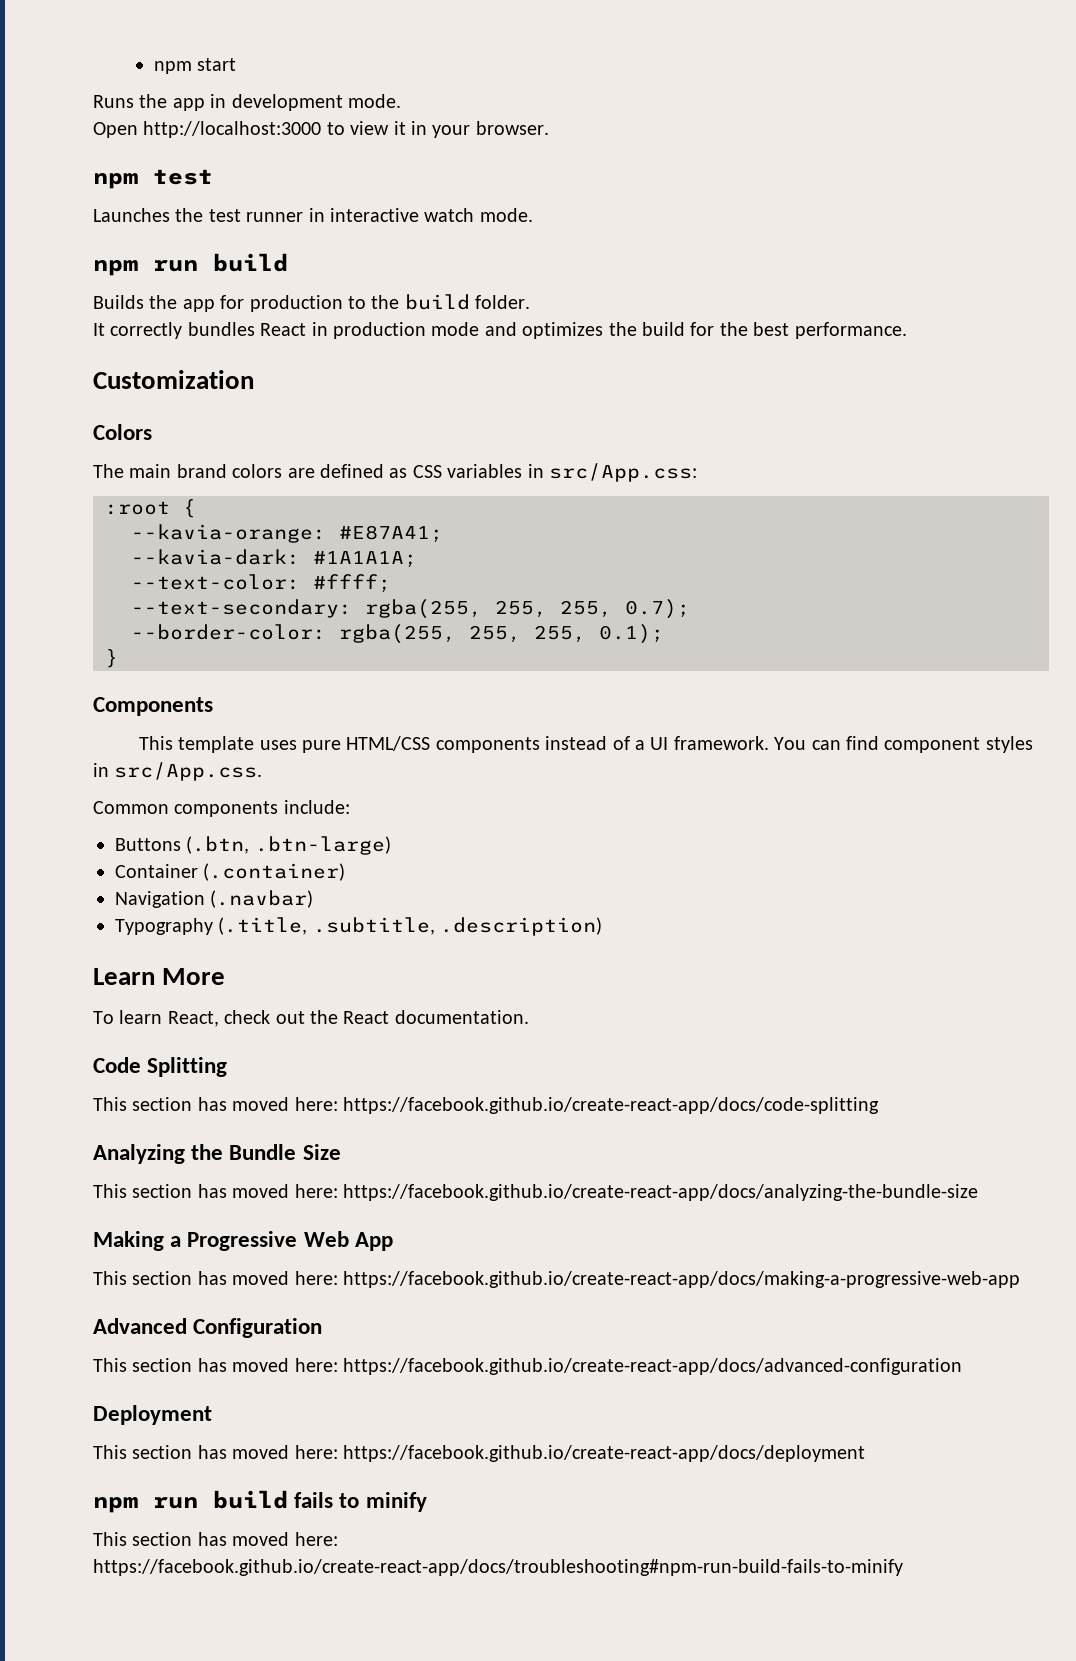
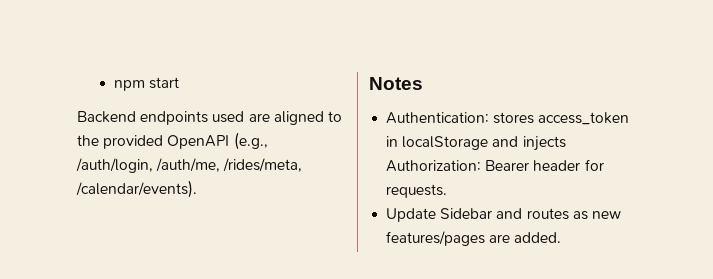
[93,94,401,111] [93,121,549,138] [93,169,213,189] [93,208,533,222] [93,253,288,276] [93,294,531,312] [93,322,907,339] [93,370,254,389] [93,424,152,440] [93,463,697,482] [105,499,196,518] [131,524,443,543] [131,549,417,568] [131,574,391,593] [131,599,690,619] [131,624,664,644] [105,649,118,668] [93,697,213,716] [138,736,1033,753] [93,762,263,781] [93,800,350,817] [115,836,391,855] [115,863,346,881] [115,890,314,908] [115,917,603,936] [93,968,226,985] [93,1010,529,1027] [93,1057,228,1077] [93,1097,879,1114] [93,1144,341,1164] [93,1184,978,1201] [93,1231,393,1251] [93,1271,1020,1288] [93,1318,323,1338] [93,1358,962,1375] [93,1405,212,1425] [93,1445,865,1462] [93,1490,427,1513] [93,1532,338,1546] [93,1559,903,1576] Runs the app in development mode. // Open http://localhost:3000 to view it in your browser. // npm test // Launches the test runner in interactive watch mode. // npm run build // Builds the app for production to the build folder. // It correctly bundles React in production mode and optimizes the build for the best performance. // Customization // Colors // The main brand colors are defined as CSS variables in src/App.css: // :root { // --kavia-orange: #E87A41; // --kavia-dark: #1A1A1A; // --text-color: #ffff; // --text-secondary: rgba(255, 255, 255, 0.7); // --border-color: rgba(255, 255, 255, 0.1); // } // Components // This template uses pure HTML/CSS components instead of a UI framework. You can find component styles in src/App.css. // Common components include: // Buttons (.btn, .btn-large) // Container (.container) // Navigation (.navbar) // Typography (.title, .subtitle, .description) // Learn More // To learn React, check out the React documentation. // Code Splitting // This section has moved here: https://facebook.github.io/create-react-app/docs/code-splitting // Analyzing the Bundle Size // This section has moved here: https://facebook.github.io/create-react-app/docs/analyzing-the-bundle-size // Making a Progressive Web App // This section has moved here: https://facebook.github.io/create-react-app/docs/making-a-progressive-web-app // Advanced Configuration // This section has moved here: https://facebook.github.io/create-react-app/docs/advanced-configuration // Deployment // This section has moved here: https://facebook.github.io/create-react-app/docs/deployment // npm run build fails to minify // This section has moved here: https://facebook.github.io/create-react-app/docs/troubleshooting#npm-run-build-fails-to-minify -> [77,111,342,125] [77,132,268,150] [76,158,303,173] [76,180,197,198] [369,77,423,90] [386,112,630,125] [386,136,566,151] [386,159,604,172] [386,184,448,198] [386,208,621,222] [386,231,562,246] Backend endpoints used are aligned to the provided OpenAPI (e.g., /auth/login, /auth/me, /rides/meta, /calendar/events). // Notes // Authentication: stores access_token in localStorage and injects Authorization: Bearer header for requests. // Update Sidebar and routes as new features/pages are added.

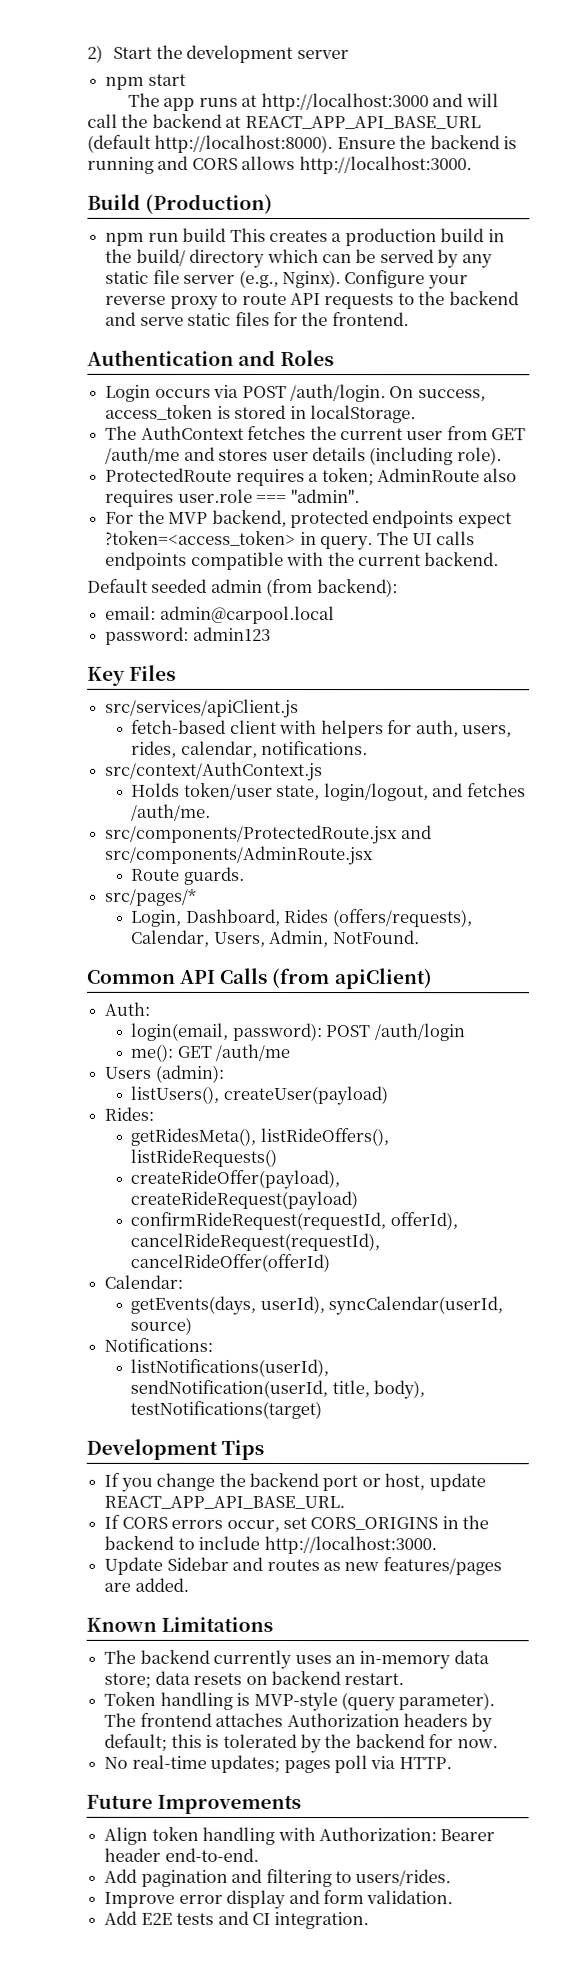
[113,77,179,91] [77,111,342,125] [77,132,268,150] [76,158,303,173] [76,180,197,198] [369,77,423,90] [386,112,630,125] [386,136,566,151] [386,159,604,172] [386,184,448,198] npm start // Backend endpoints used are aligned to the provided OpenAPI (e.g., /auth/login, /auth/me, /rides/meta, /calendar/events). // Notes // Authentication: stores access_token in localStorage and injects Authorization: Bearer header for requests. -> [87,44,349,64] [105,73,186,90] [127,92,499,112] [87,113,481,130] [87,134,518,154] [87,155,472,175] [87,193,274,214] [105,227,505,247] [105,248,493,269] [105,269,468,290] [105,291,519,310] [105,311,409,327] [87,349,335,367] [105,384,486,403] [105,404,416,424] [105,425,527,441] [105,446,502,466] [105,467,518,487] [105,488,360,507] [105,509,512,529] [105,530,476,551] [105,551,500,571] [87,578,398,598] [105,605,335,625] [105,626,271,645] [87,664,177,686] [105,698,300,719] [131,719,513,739] [131,740,369,758] [105,761,324,782] [131,782,526,802] [131,803,212,821] [105,824,432,845] [105,845,375,866] [131,866,245,885] [105,888,198,906] [131,908,473,928] [131,929,420,948] [86,967,433,990] [104,1001,151,1016] [130,1022,465,1042] [130,1043,291,1062] [104,1064,224,1083] [130,1085,388,1106] [104,1106,155,1121] [130,1127,389,1147] [130,1148,278,1167] [130,1169,341,1190] [130,1190,359,1211] [130,1211,458,1231] [130,1232,381,1252] [130,1253,331,1273] [104,1274,184,1289] [130,1295,504,1316] [130,1316,193,1335] [104,1337,214,1352] [130,1358,330,1378] [130,1379,426,1400] [130,1400,323,1420] [86,1438,265,1460] [104,1472,486,1492] [104,1495,346,1510] [104,1514,490,1532] [104,1535,437,1555] 2) Start the development server // npm start // The app runs at http://localhost:3000 and will call the backend at REACT_APP_API_BASE_URL (default http://localhost:8000). Ensure the backend is running and CORS allows http://localhost:3000. // Build (Production) // npm run build This creates a production build in the build/ directory which can be served by any static file server (e.g., Nginx). Configure your reverse proxy to route API requests to the backend and serve static files for the frontend. // Authentication and Roles // Login occurs via POST /auth/login. On success, access_token is stored in localStorage. // The AuthContext fetches the current user from GET /auth/me and stores user details (including role). // ProtectedRoute requires a token; AdminRoute also requires user.role === "admin". // For the MVP backend, protected endpoints expect ?token=<access_token> in query. The UI calls endpoints compatible with the current backend. // Default seeded admin (from backend): // email: admin@carpool.local // password: admin123 // Key Files // src/services/apiClient.js // fetch-based client with helpers for auth, users, rides, calendar, notifications. // src/context/AuthContext.js // Holds token/user state, login/logout, and fetches /auth/me. // src/components/ProtectedRoute.jsx and src/components/AdminRoute.jsx // Route guards. // src/pages/* // Login, Dashboard, Rides (offers/requests), Calendar, Users, Admin, NotFound. // Common API Calls (from apiClient) // Auth: // login(email, password): POST /auth/login // me(): GET /auth/me // Users (admin): // listUsers(), createUser(payload) // Rides: // getRidesMeta(), listRideOffers(), listRideRequests() // createRideOffer(payload), createRideRequest(payload) // confirmRideRequest(requestId, offerId), cancelRideRequest(requestId), cancelRideOffer(offerId) // Calendar: // getEvents(days, userId), syncCalendar(userId, source) // Notifications: // listNotifications(userId), sendNotification(userId, title, body), testNotifications(target) // Development Tips // If you change the backend port or host, update REACT_APP_API_BASE_URL. // If CORS errors occur, set CORS_ORIGINS in the backend to include http://localhost:3000.
(562, 237) none -> [86,1616,274,1632] [104,1649,490,1670] [104,1670,405,1689] [104,1691,496,1712] [104,1712,494,1733] [104,1733,498,1754] [104,1754,452,1774] [86,1794,302,1815] [104,1826,496,1845] [104,1847,259,1862] [104,1868,452,1888] [104,1889,454,1910] [104,1910,370,1930] // Known Limitations // The backend currently uses an in-memory data store; data resets on backend restart. // Token handling is MVP-style (query parameter). The frontend attaches Authorization headers by default; this is tolerated by the backend for now. // No real-time updates; pages poll via HTTP. // Future Improvements // Align token handling with Authorization: Bearer header end-to-end. // Add pagination and filtering to users/rides. // Improve error display and form validation. // Add E2E tests and CI integration.

